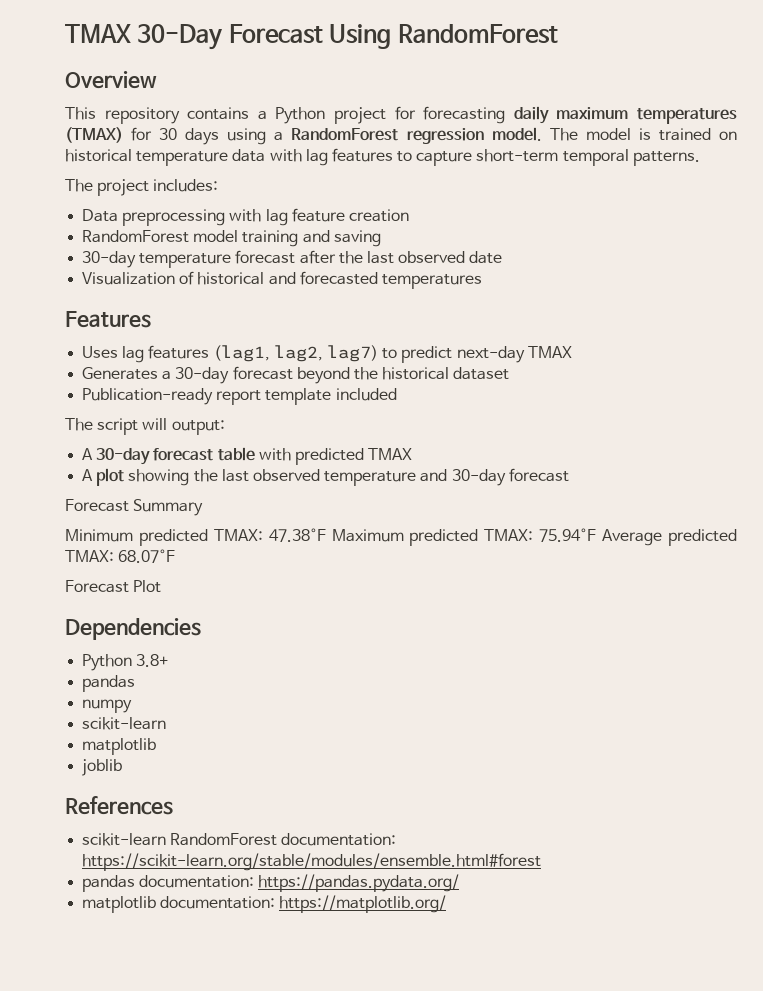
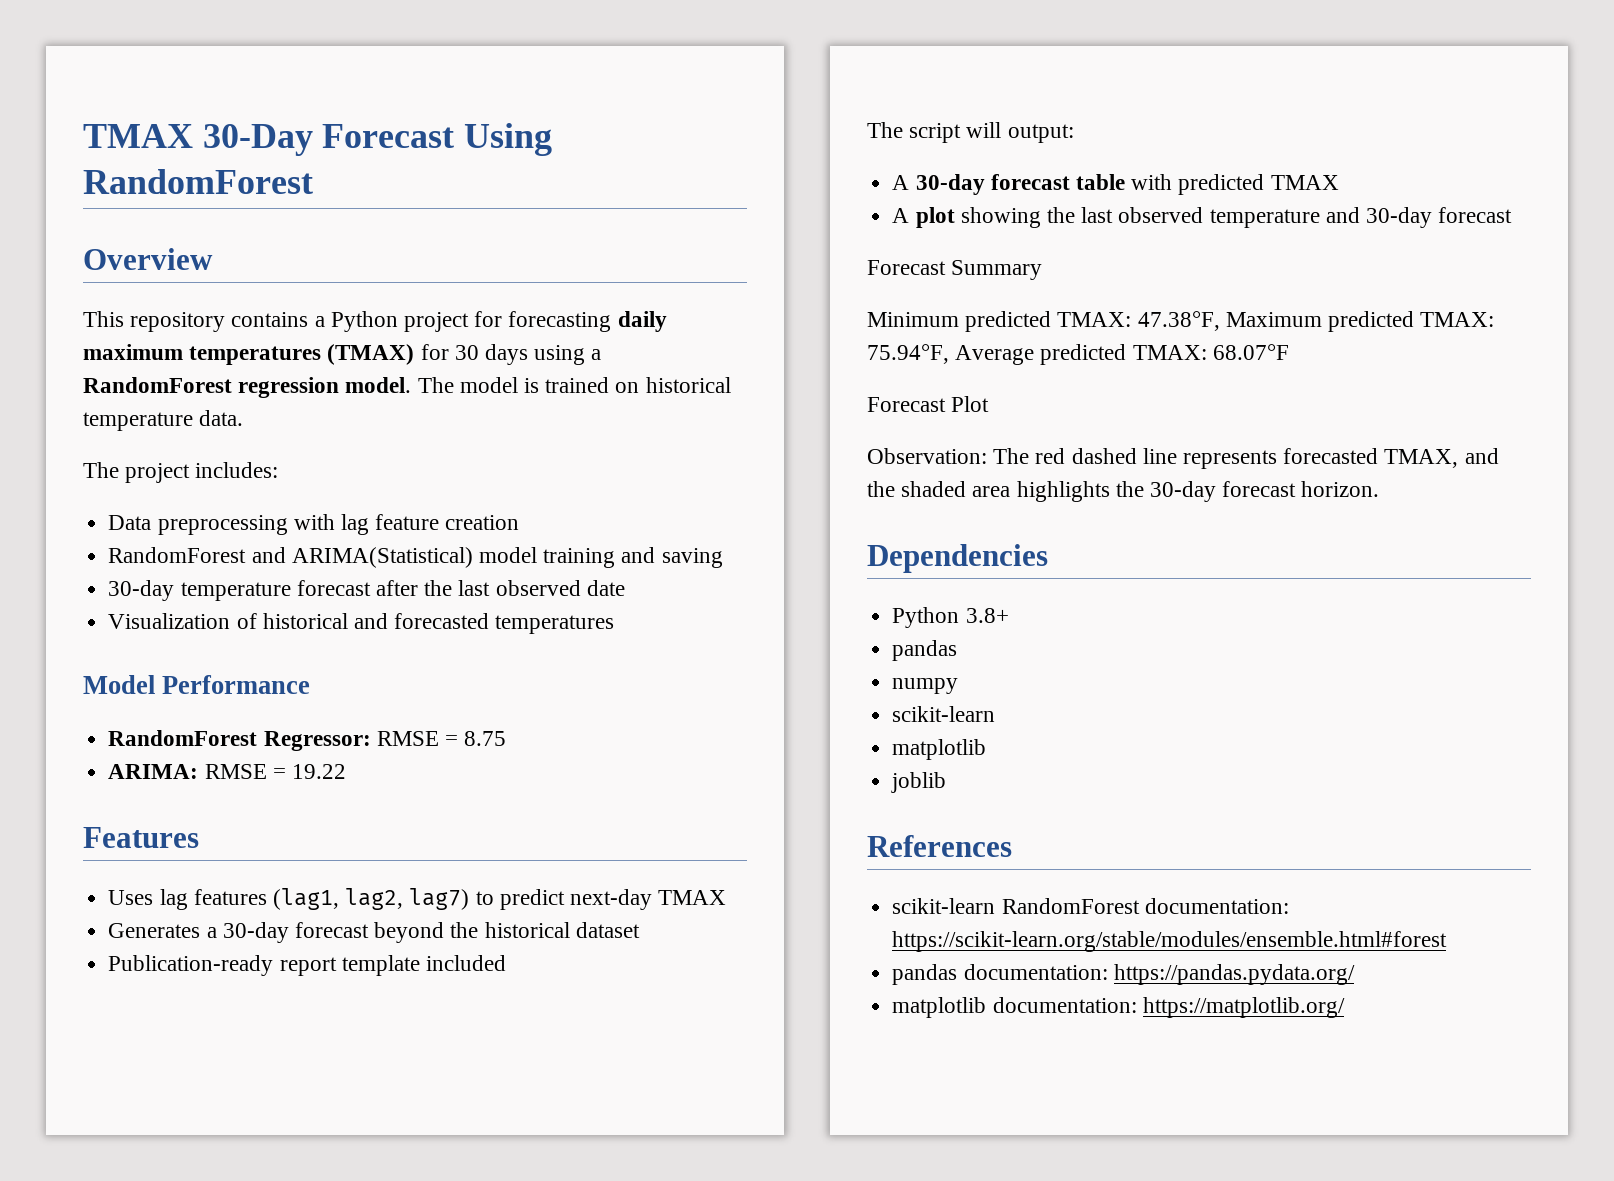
[232,148,700,166] data with lag features to capture short-term temporal patterns. -> [199,410,244,426] data.
(190, 236) none -> [251,547,473,568] and ARIMA(Statistical)
(482, 281) none -> [83,675,311,694] [108,730,507,751] [108,764,346,779] // Model Performance // RandomForest Regressor: RMSE = 8.75 // ARIMA: RMSE = 19.22
[268,528,326,542] 47.38°F -> [1137,311,1220,331] 47.38°F,
[539,528,597,542] 75.94°F -> [867,344,949,364] 75.94°F,
(162, 586) none -> [867,448,1499,469] [867,481,1380,502] // Observation: The red dashed line represents forecasted TMAX, and the shaded area highlights the 30-day forecast horizon.

